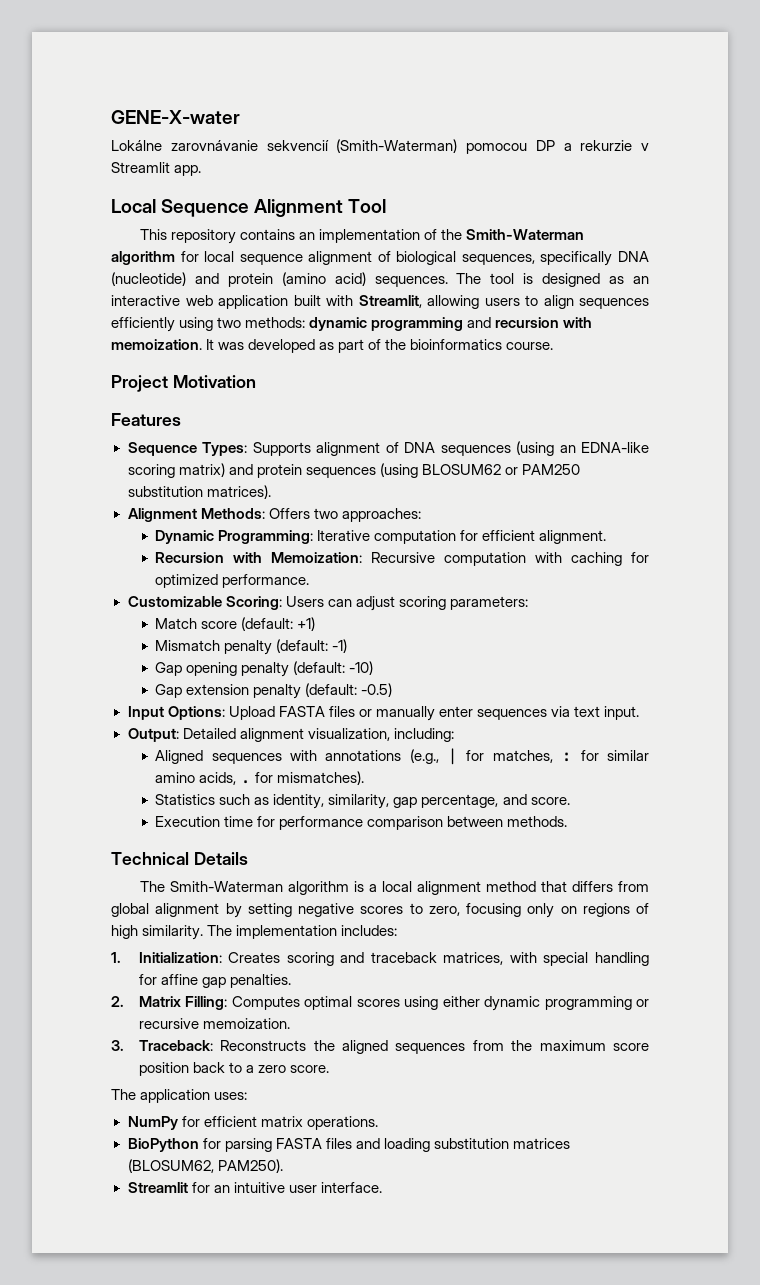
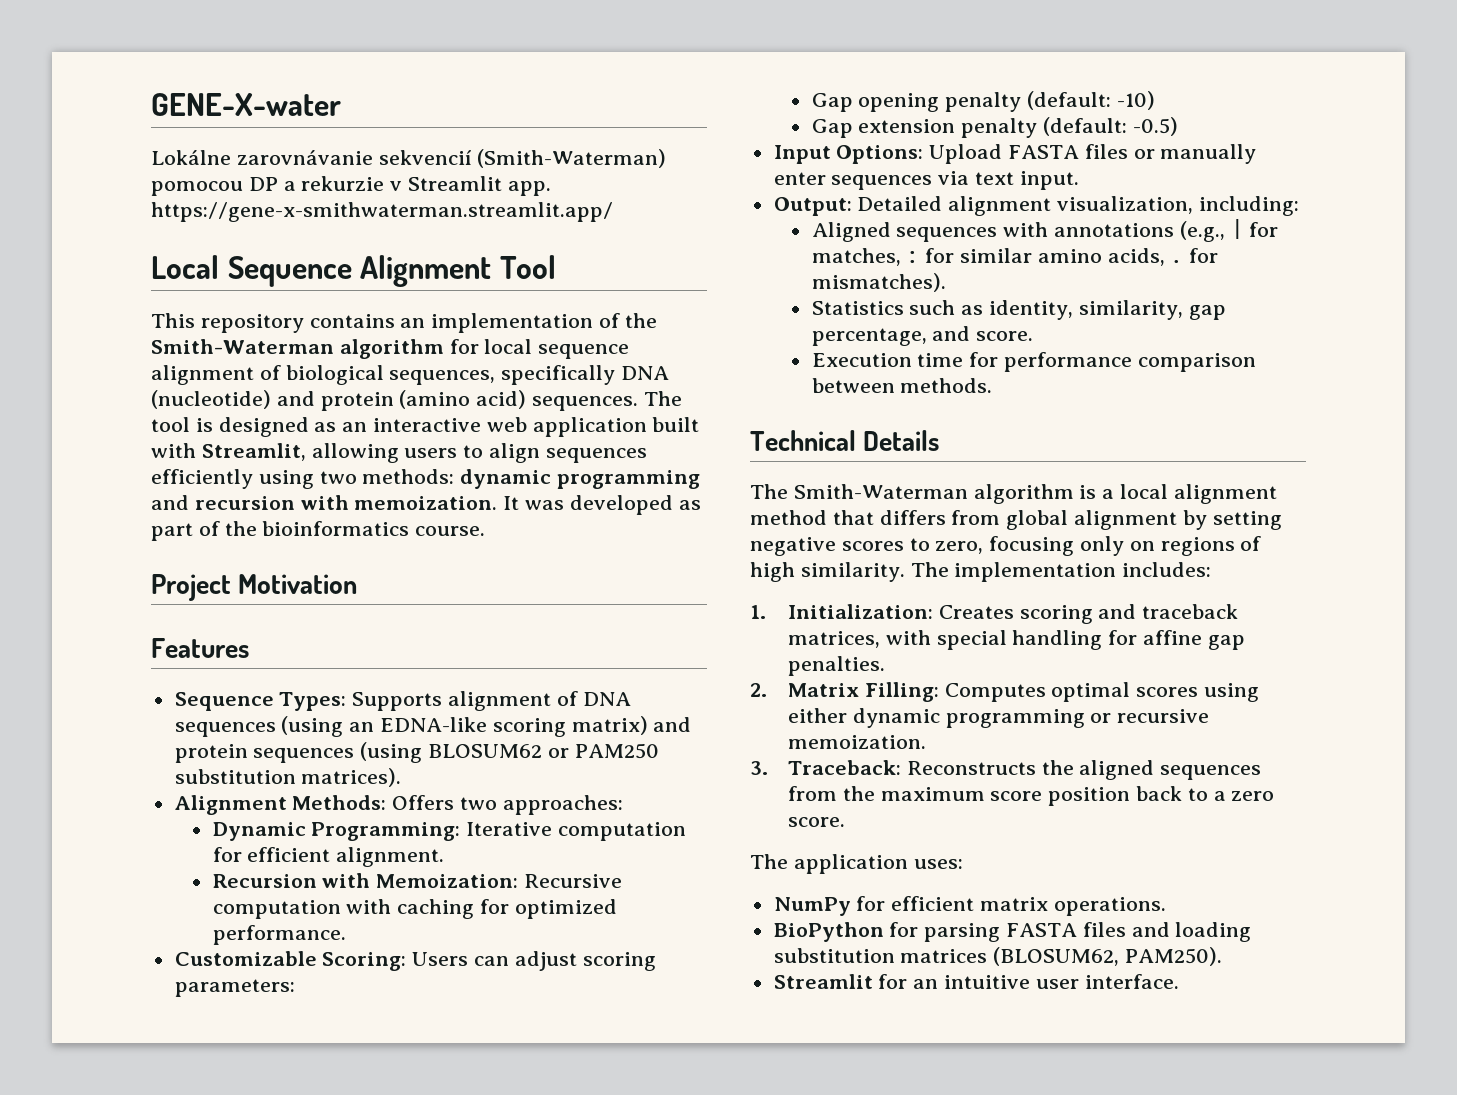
(202, 170) none -> [151,202,613,222] https://gene-x-smithwaterman.streamlit.app/
[155,617,316,631] [155,639,348,655] // Match score (default: +1) // Mismatch penalty (default: -1) -> (295, 988) none

